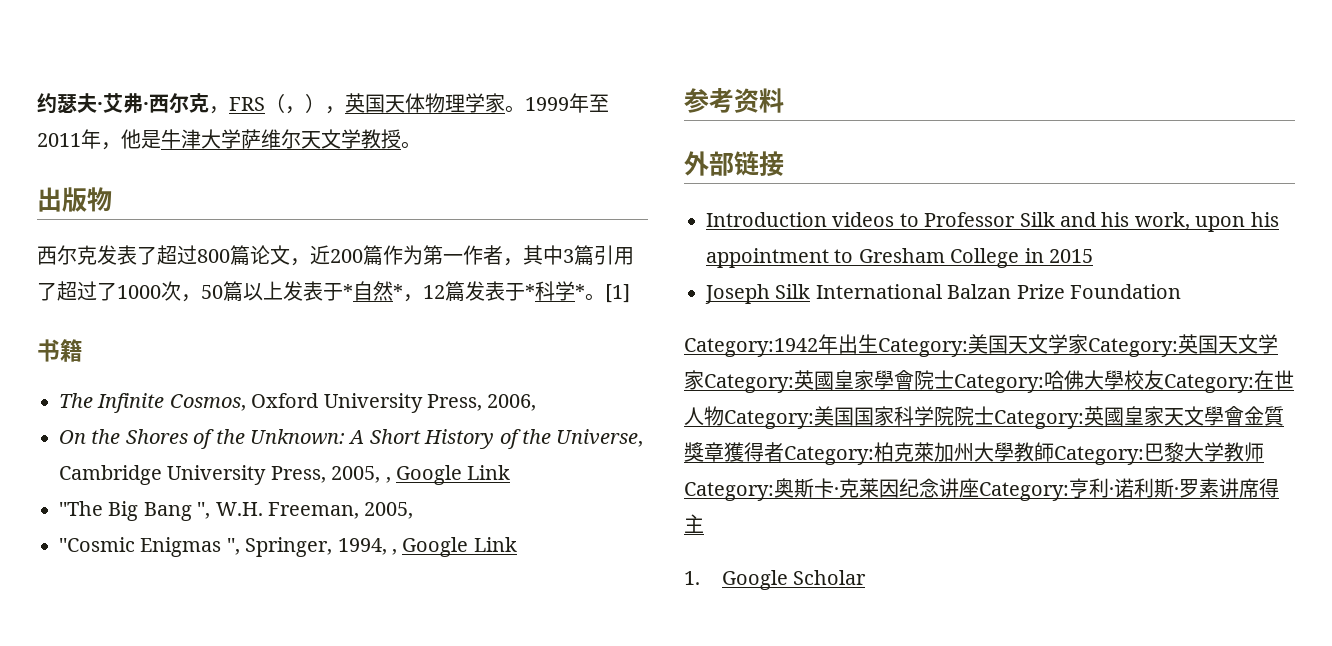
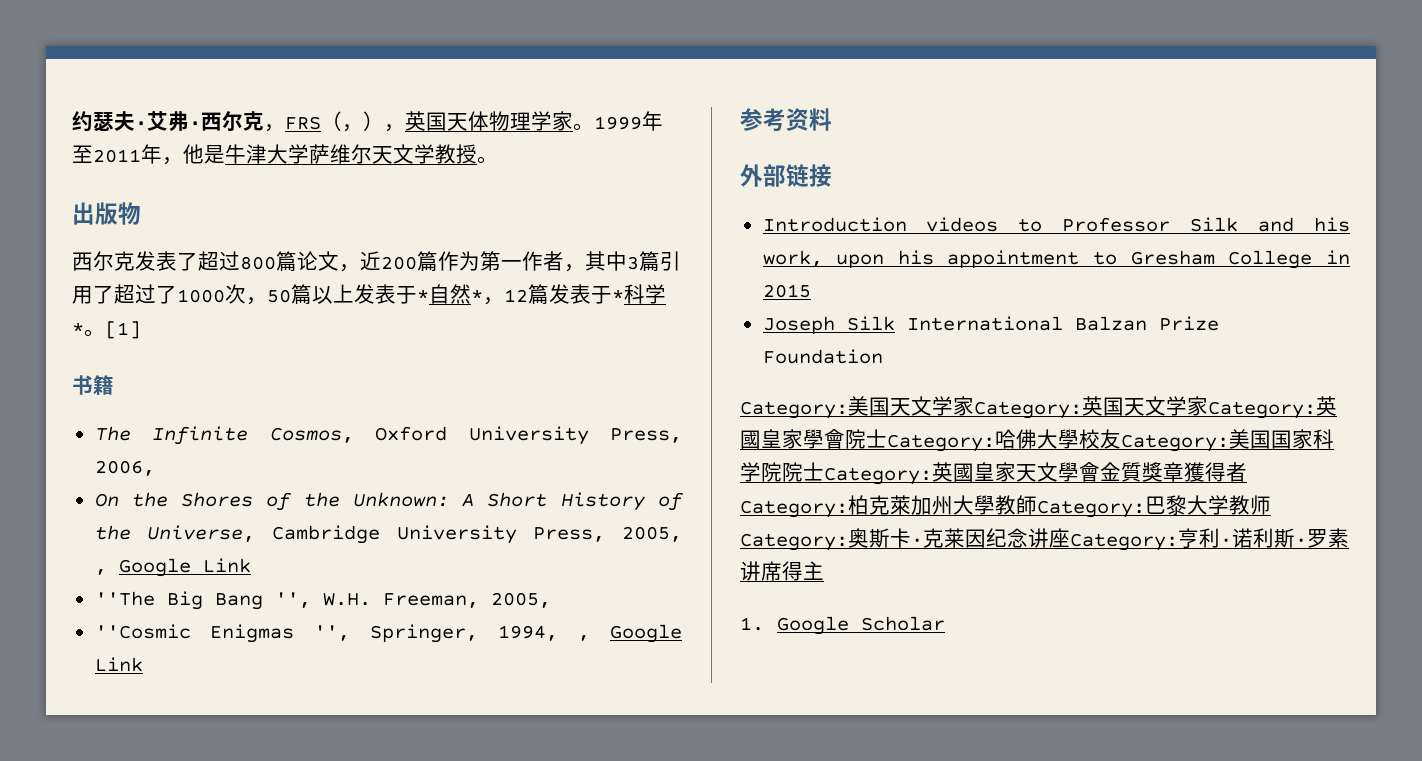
[684,334,878,357] Category:1942年出生 -> (883, 356) none
[1254,370,1294,390] [684,406,814,429] 在世人物Category: -> (1229, 443) none

